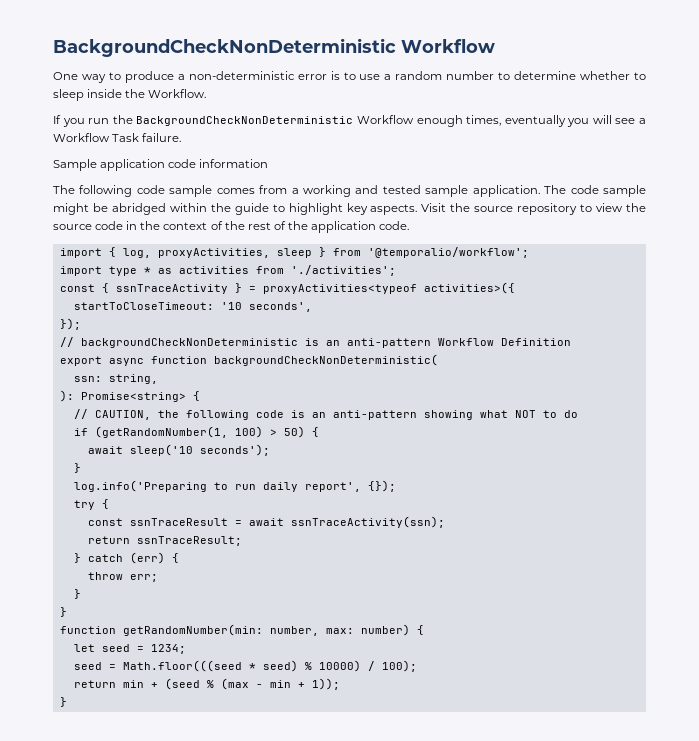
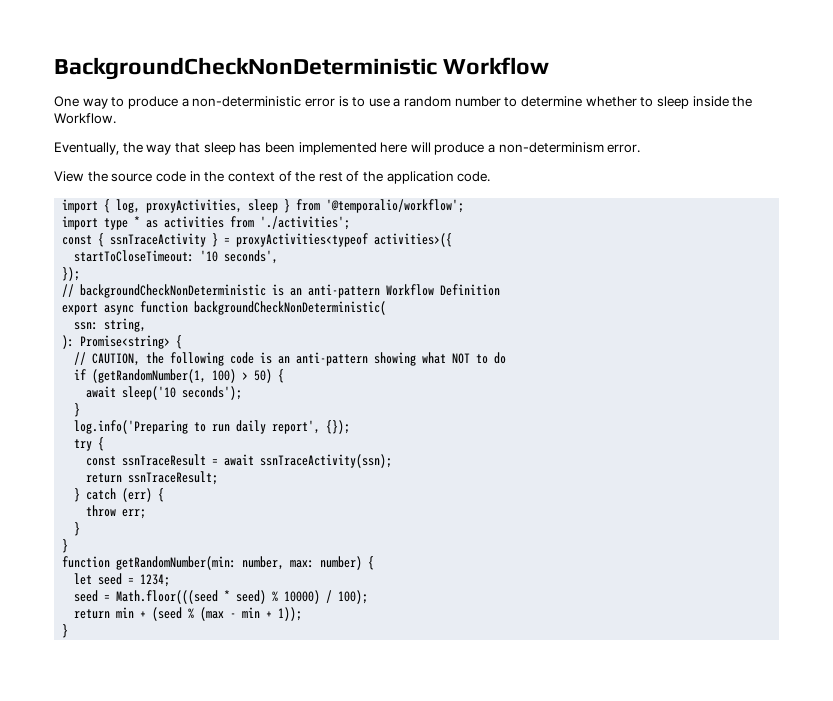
[53,115,646,127] [53,133,182,142] [53,159,269,171] [53,185,646,197] [53,203,624,215] If you run the BackgroundCheckNonDeterministic Workflow enough times, eventually you will see a Workflow Task failure. // Sample application code information // The following code sample comes from a working and tested sample application. The code sample might be abridged within the guide to highlight key aspects. Visit the source repository to view -> [54,142,641,155] [54,171,84,182] Eventually, the way that sleep has been implemented here will produce a non-determinism error. // View

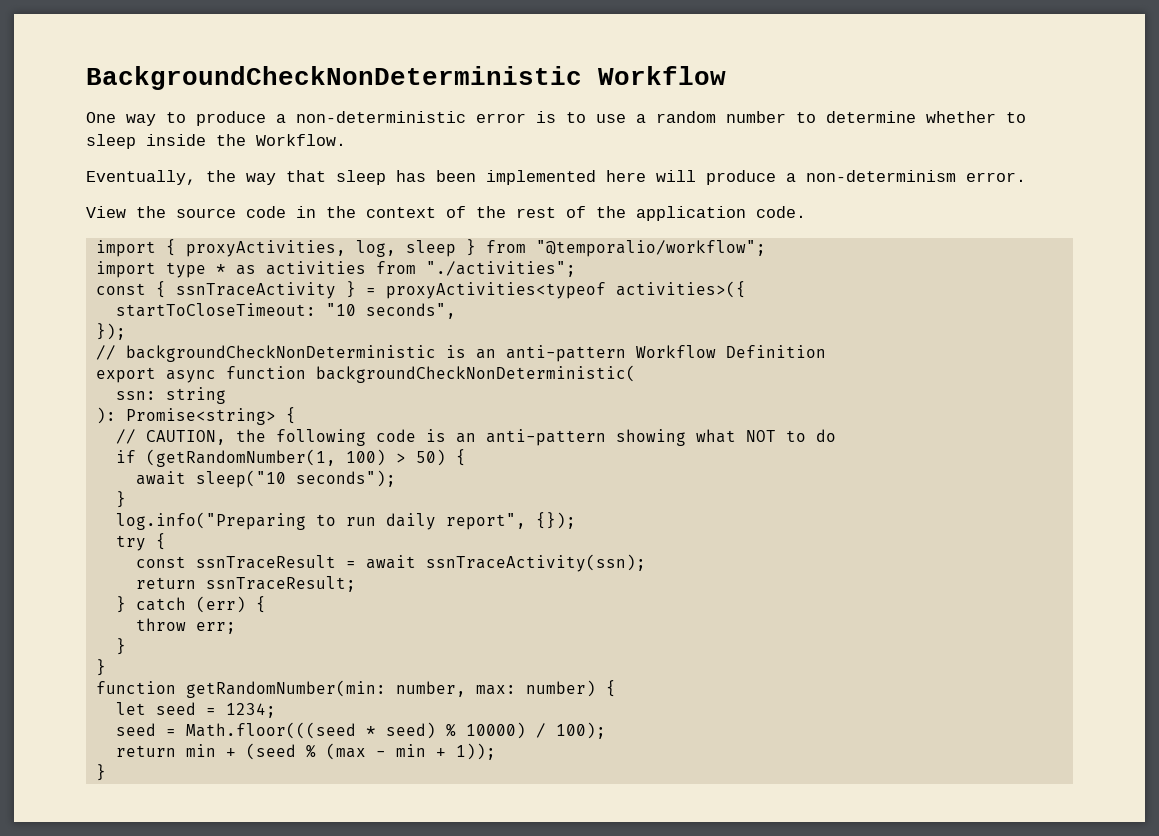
[116,199,243,213] log, proxyActivities, -> [185,240,396,257] proxyActivities, log,
[326,199,465,213] '@temporalio/workflow'; -> [535,240,766,257] "@temporalio/workflow";
[260,216,351,230] './activities'; -> [425,261,576,277] "./activities";
[200,250,279,264] '10 seconds', -> [325,303,456,319] "10 seconds",
[104,318,147,332] string, -> [165,387,226,404] string
[122,386,243,400] [74,403,81,417] [74,420,189,434] sleep('10 seconds'); // } // log.info('Preparing -> [195,470,396,488] [115,491,126,508] [115,512,306,530] sleep("10 seconds"); // } // log.info("Preparing
[272,420,321,434] report', -> [445,513,526,530] report",

